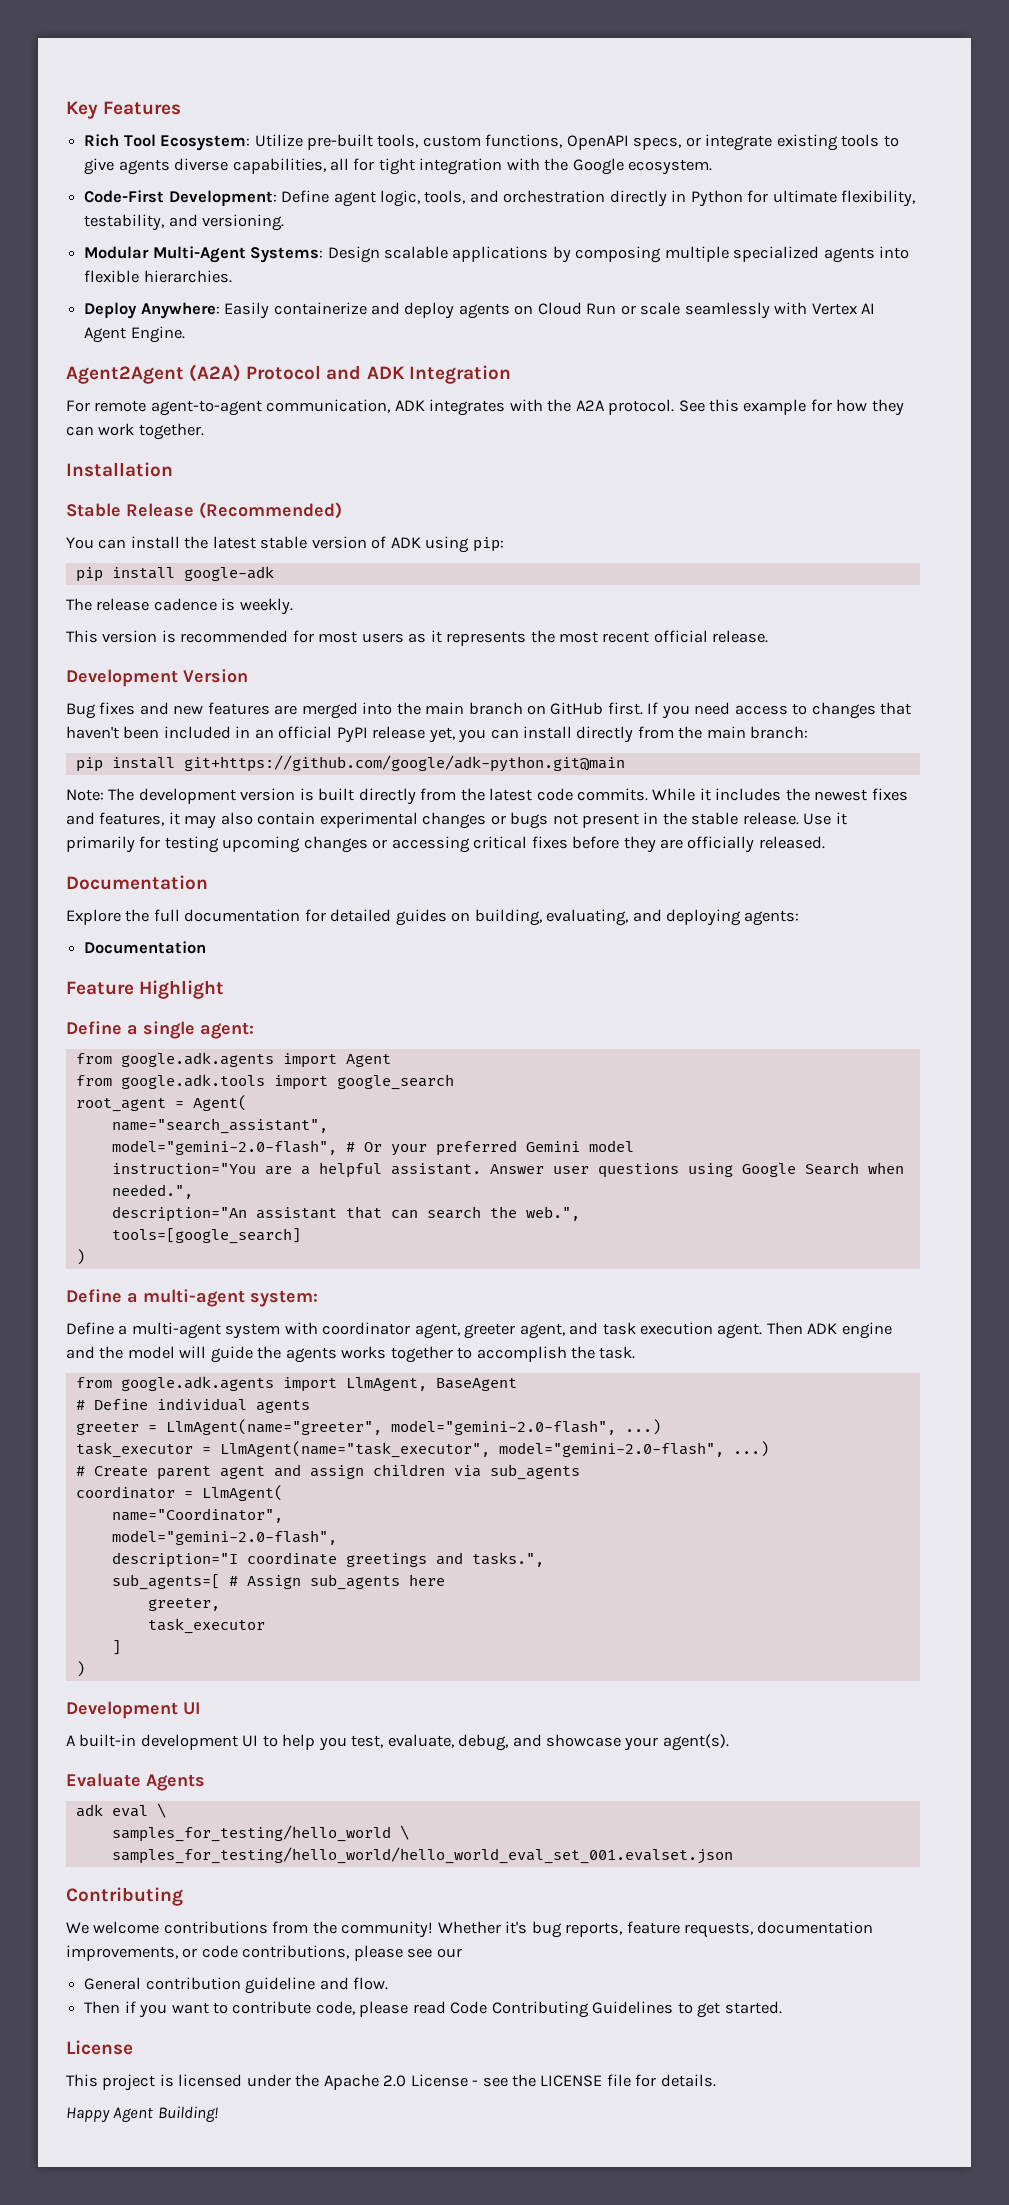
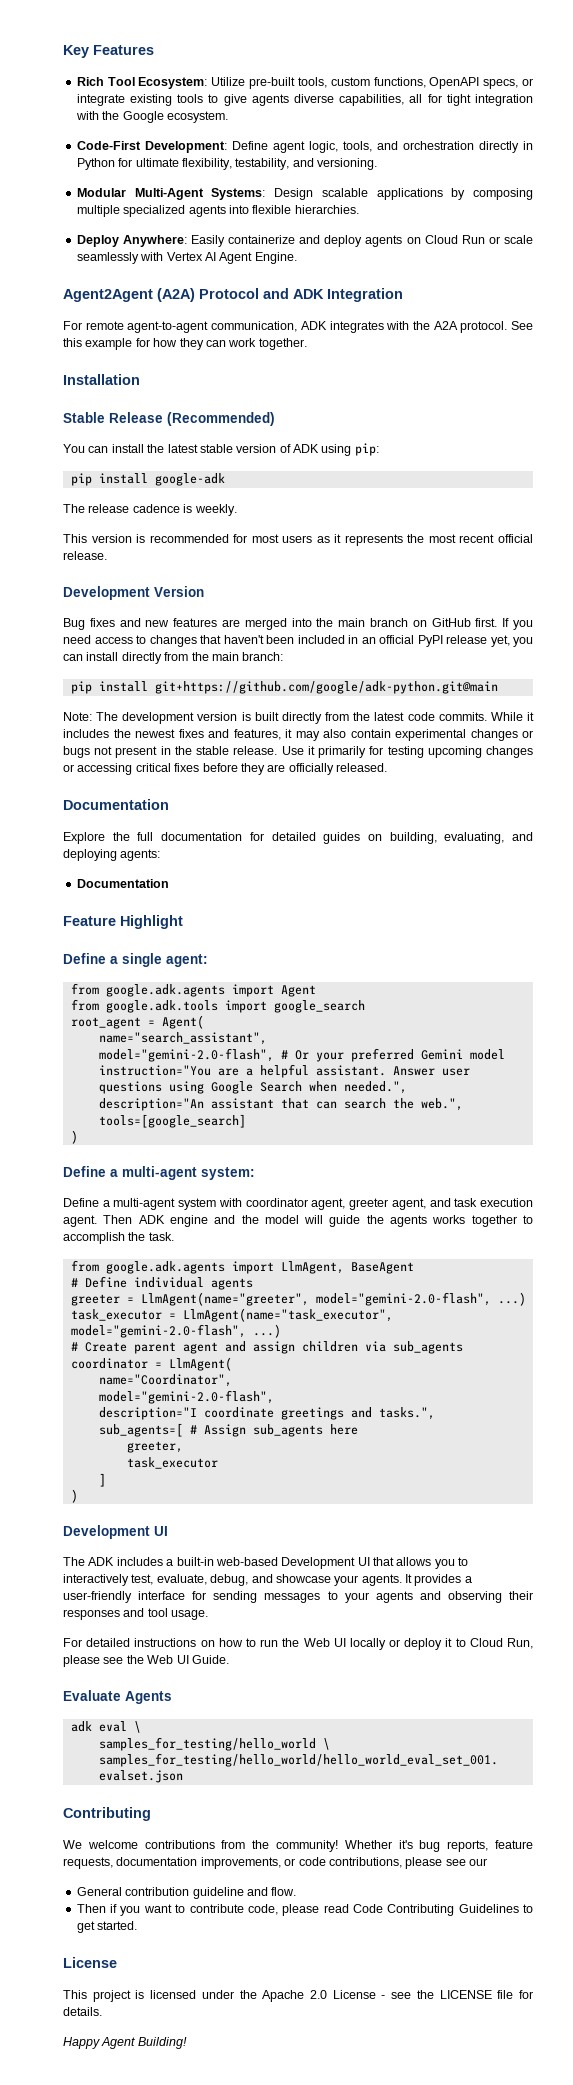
[66,1734,347,1751] A built-in development UI to help you -> [63,1557,469,1569] [63,1574,129,1586] The ADK includes a built-in web-based Development UI that allows you to interactively
[662,1734,729,1751] agent(s). -> [361,1574,472,1586] [63,1591,534,1603] [63,1608,209,1620] [63,1638,533,1650] [63,1655,229,1667] agents. It provides a user-friendly interface for sending messages to your agents and observing their responses and tool usage. // For detailed instructions on how to run the Web UI locally or deploy it to Cloud Run, please see the Web UI Guide.

